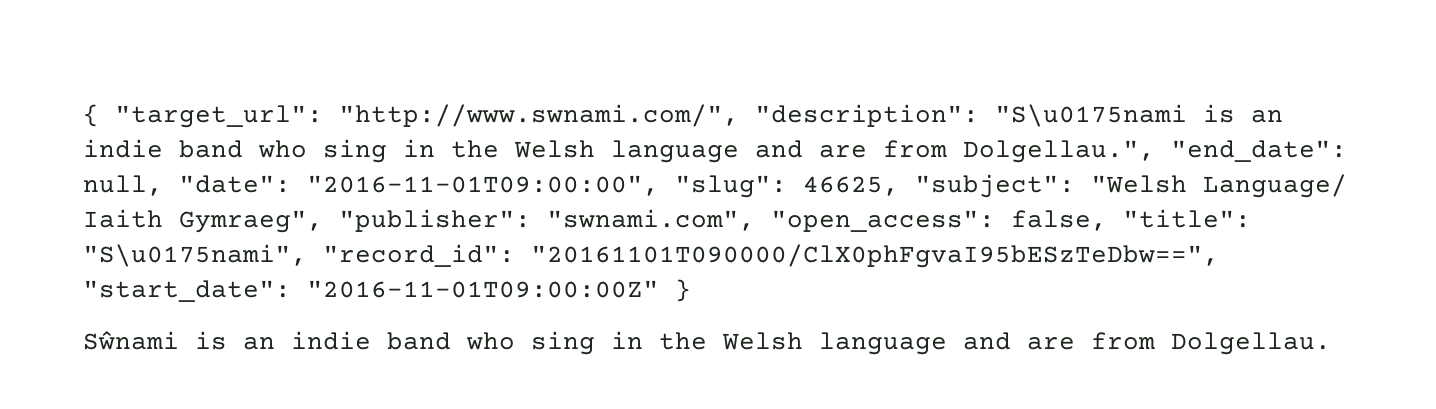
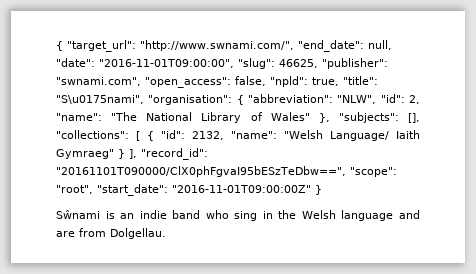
[755,104,1283,127] [83,139,1155,163] "description": "S\u0175nami is an indie band who sing in the Welsh language and are from Dolgellau.", -> (294, 45) none
[915,174,1347,198] [83,209,1251,233] [83,244,1219,268] "subject": "Welsh Language/ Iaith Gymraeg", "publisher": "swnami.com", "open_access": false, "title": "S\u0175nami", "record_id": "20161101T090000/ClX0phFgvaI95bESzTeDbw==", -> [322,58,388,69] [56,76,378,88] [56,94,420,105] [56,112,420,123] [56,130,420,141] [56,148,208,160] [56,166,397,177] [56,185,93,194] "publisher": "swnami.com", "open_access": false, "npld": true, "title": "S\u0175nami", "organisation": { "abbreviation": "NLW", "id": 2, "name": "The National Library of Wales" }, "subjects": [], "collections": [ { "id": 2132, "name": "Welsh Language/ Iaith Gymraeg" } ], "record_id": "20161101T090000/ClX0phFgvaI95bESzTeDbw==", "scope": "root",

